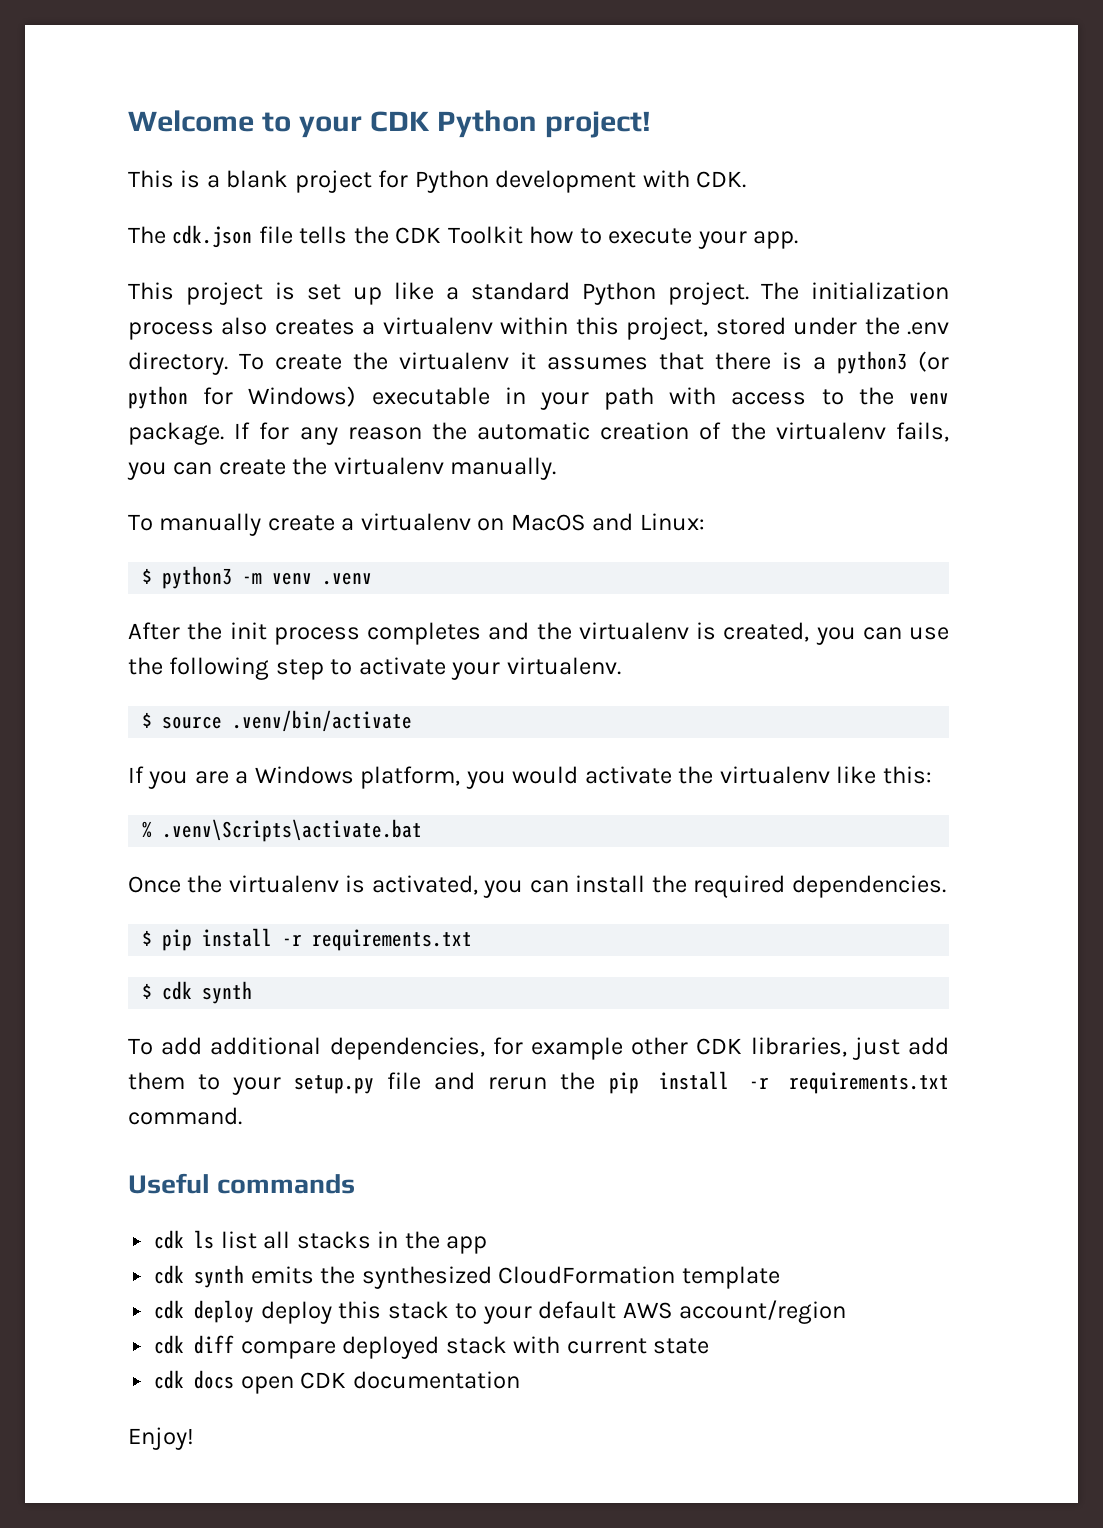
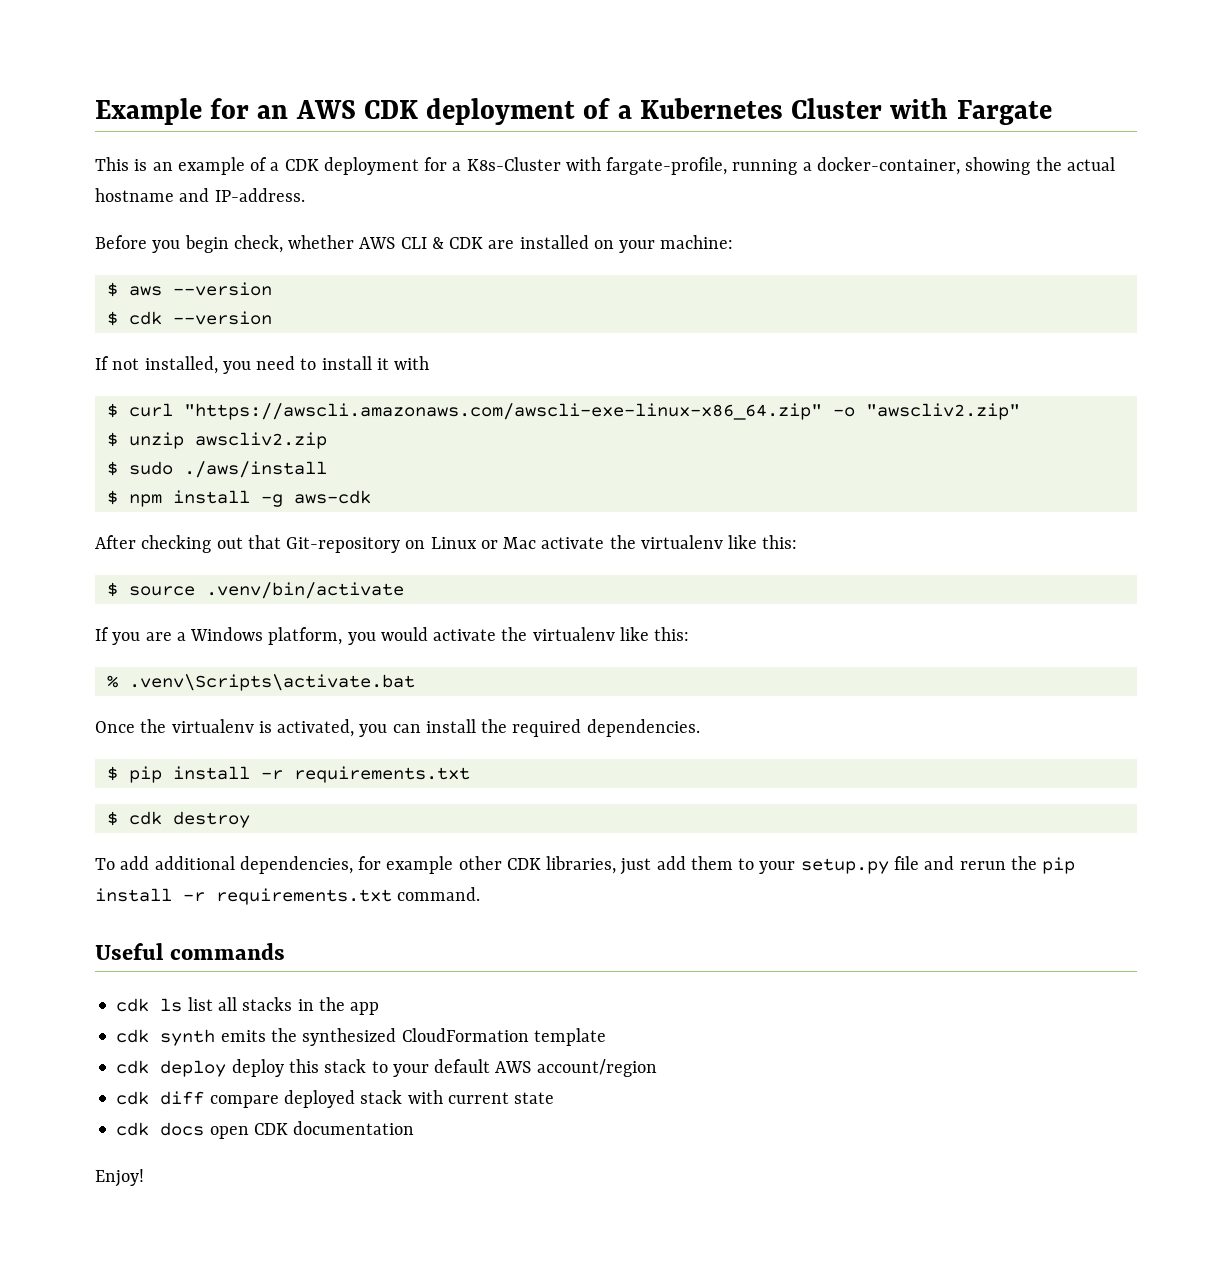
[128,110,651,138] [128,170,747,193] [128,225,799,249] [128,282,949,305] [128,317,949,340] [128,351,949,375] [128,386,949,410] [128,422,949,445] [127,457,557,480] [128,513,705,536] [142,566,373,589] [128,622,949,645] [128,657,621,680] Welcome to your CDK Python project! // This is a blank project for Python development with CDK. // The cdk.json file tells the CDK Toolkit how to execute your app. // This project is set up like a standard Python project. The initialization process also creates a virtualenv within this project, stored under the .env directory. To create the virtualenv it assumes that there is a python3 (or python for Windows) executable in your path with access to the venv package. If for any reason the automatic creation of the virtualenv fails, you can create the virtualenv manually. // To manually create a virtualenv on MacOS and Linux: // $ python3 -m venv .venv // After the init process completes and the virtualenv is created, you can use the following step to activate your virtualenv. -> [95,98,1052,125] [95,157,1115,175] [95,188,305,202] [95,235,734,253] [106,282,272,297] [106,311,272,326] [95,356,430,374] [106,403,1020,420] [106,432,327,449] [106,461,327,478] [106,490,371,507] [95,535,798,553] Example for an AWS CDK deployment of a Kubernetes Cluster with Fargate // This is an example of a CDK deployment for a K8s-Cluster with fargate-profile, running a docker-container, showing the actual hostname and IP-address. // Before you begin check, whether AWS CLI & CDK are installed on your machine: // $ aws --version // $ cdk --version // If not installed, you need to install it with // $ curl "https://awscli.amazonaws.com/awscli-exe-linux-x86_64.zip" -o "awscliv2.zip" // $ unzip awscliv2.zip // $ sudo ./aws/install // $ npm install -g aws-cdk // After checking out that Git-repository on Linux or Mac activate the virtualenv like this:
[202,981,253,1004] synth -> [172,811,250,828] destroy

